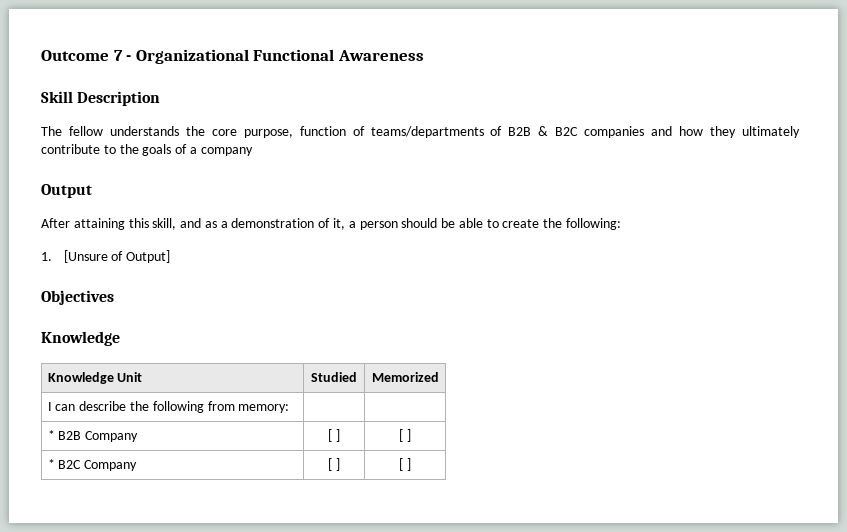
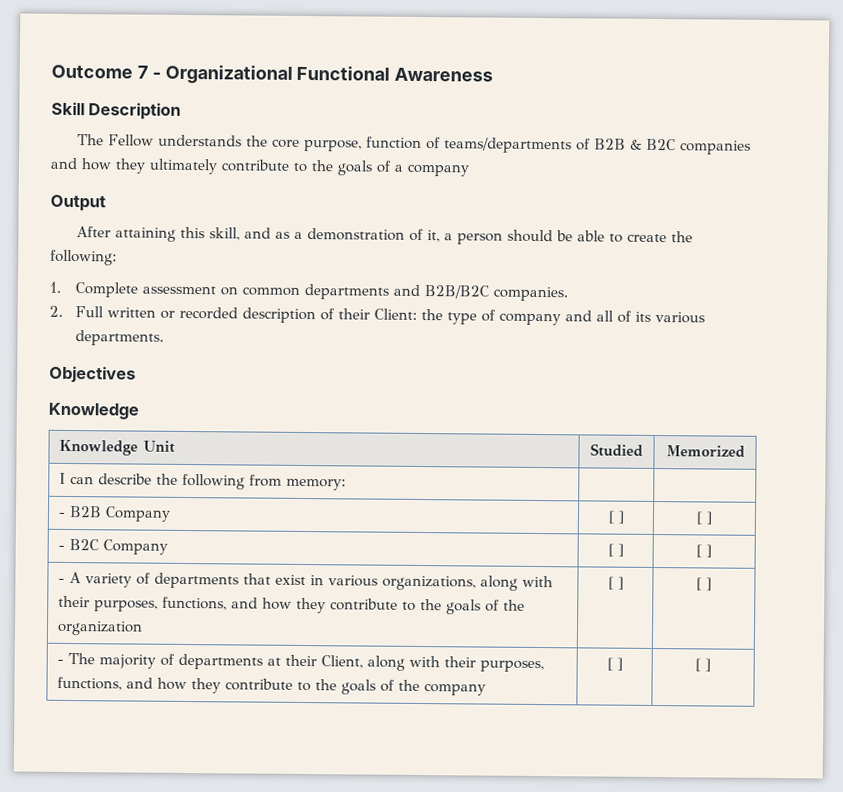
[68,126,103,136] fellow -> [107,134,154,147] Fellow
[63,250,171,263] [Unsure of Output] -> [74,282,568,302] [49,305,705,326] [74,330,164,346] Complete assessment on common departments and B2B/B2C companies. // 2. Full written or recorded description of their Client: the type of company and all of its various departments.
[47,430,55,440] * -> [58,511,66,517] -
[47,459,55,469] * -> [58,544,66,550] -
(411, 464) none -> [58,571,554,591] [58,595,526,615] [57,620,144,636] [607,576,624,590] [696,577,712,591] [57,652,545,673] [57,676,487,696] [606,657,623,671] [695,658,711,672] // - A variety of departments that exist in various organizations, along with their purposes, functions, and how they contribute to the goals of the organization | [ ] | [ ] // - The majority of departments at their Client, along with their purposes, functions, and how they contribute to the goals of the company | [ ] | [ ]

